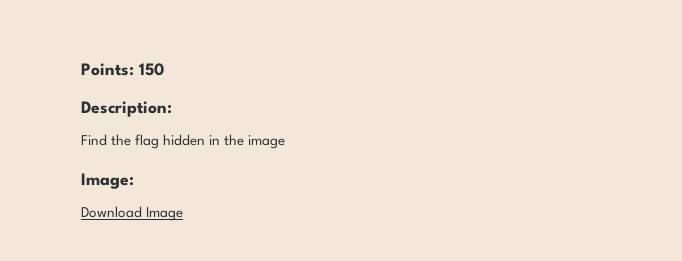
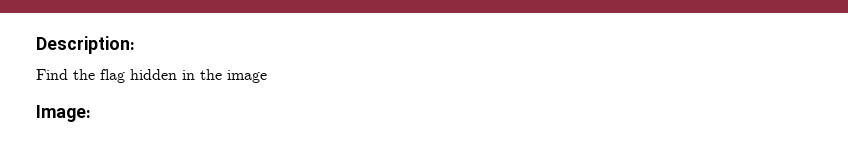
[81,63,164,76] Points: 150 // -> (36, 45) none
[81,206,184,221] // Download Image -> (91, 113) none

